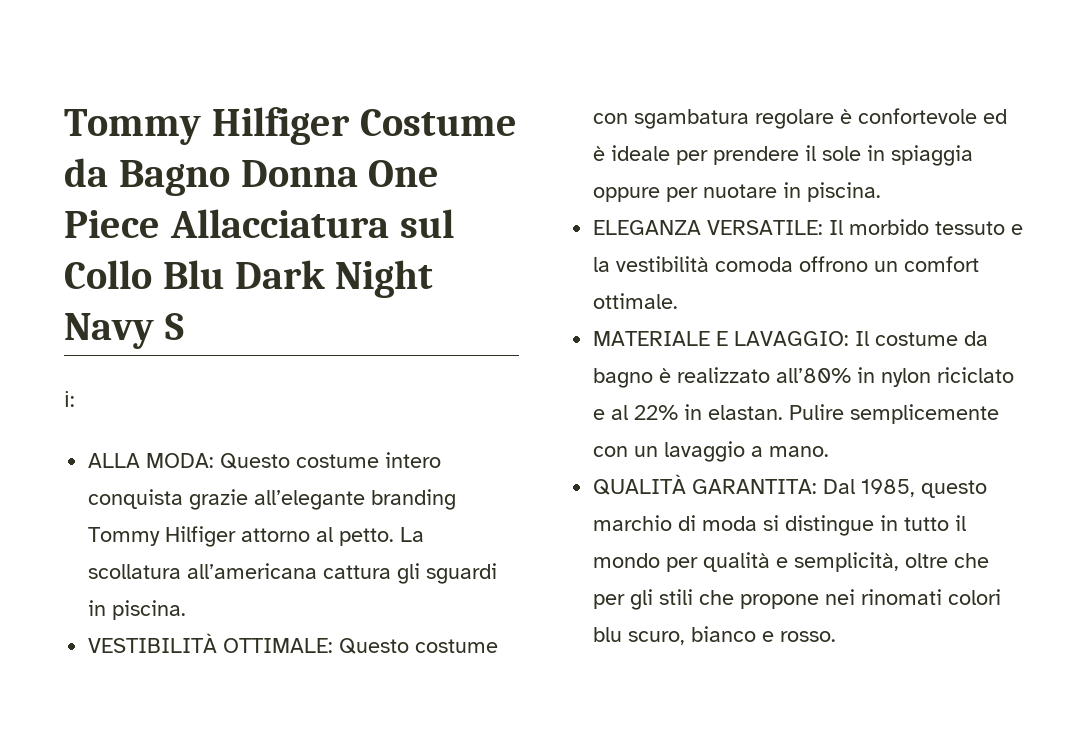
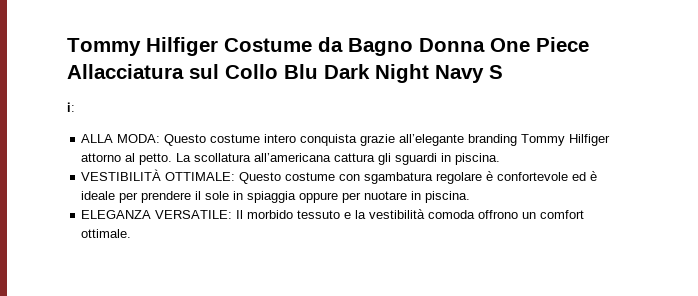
[593,331,989,346] [593,367,1015,388] [593,404,1000,424] [593,441,830,462] [593,474,988,498] [593,515,967,536] [593,552,990,572] [593,589,1002,610] [593,626,837,645] // MATERIALE E LAVAGGIO: Il costume da bagno è realizzato all’80% in nylon riciclato e al 22% in elastan. Pulire semplicemente con un lavaggio a mano. // QUALITÀ GARANTITA: Dal 1985, questo marchio di moda si distingue in tutto il mondo per qualità e semplicità, oltre che per gli stili che propone nei rinomati colori blu scuro, bianco e rosso. -> (132, 233) none

